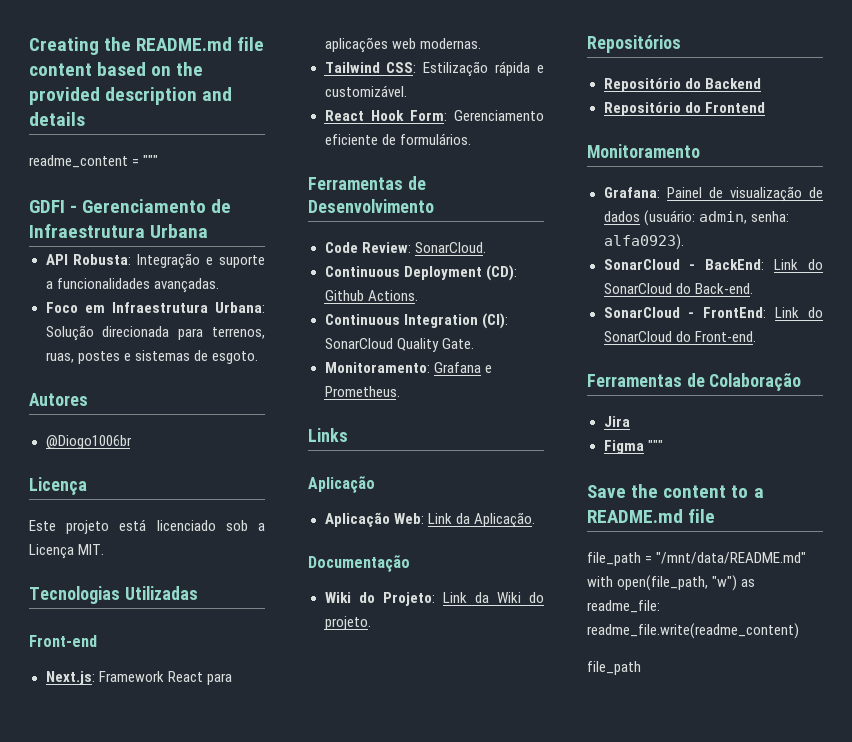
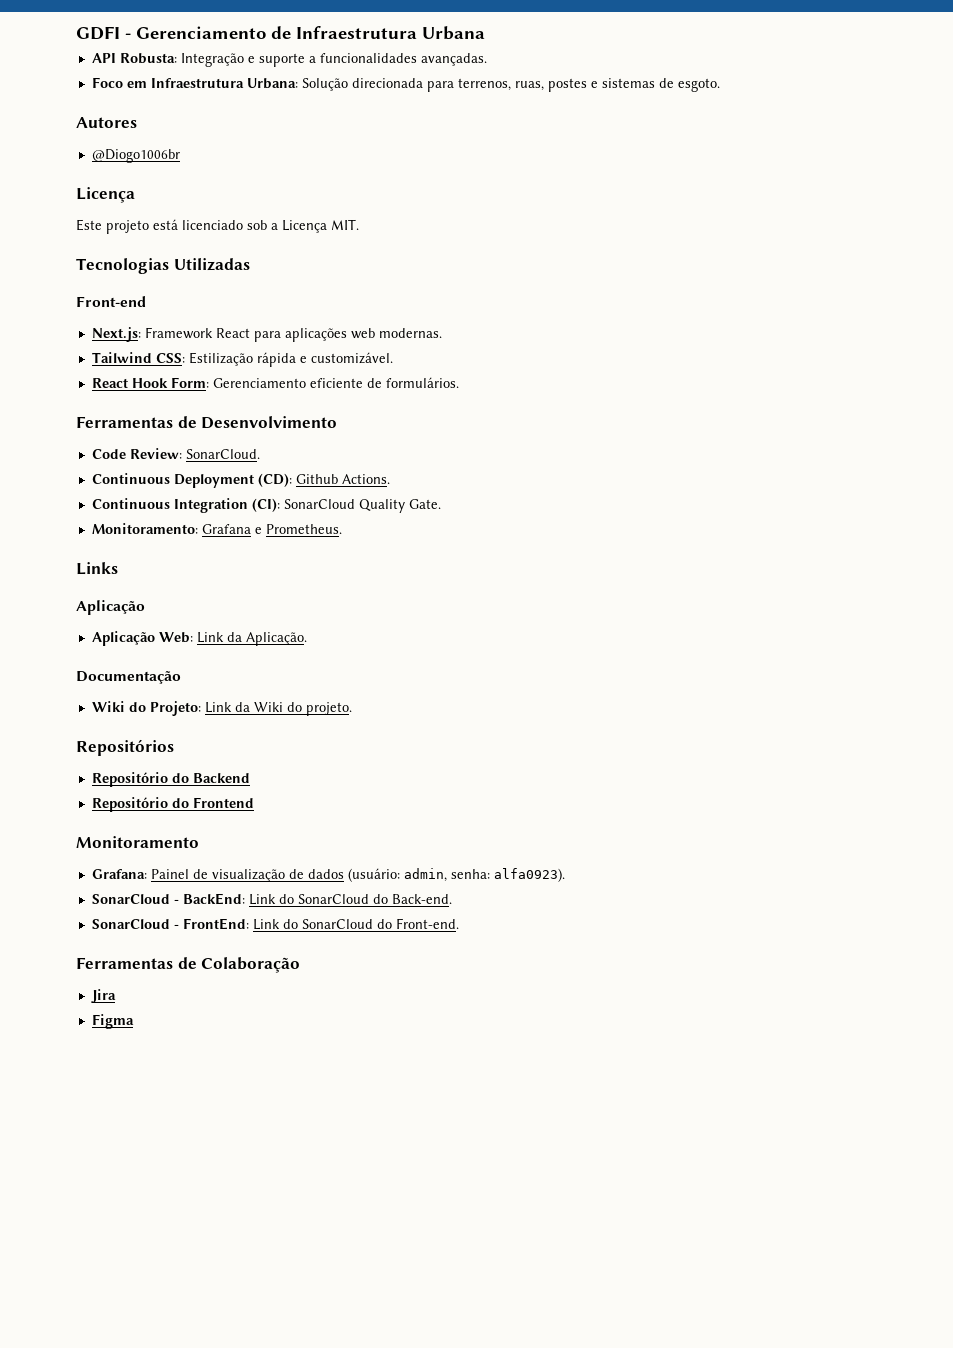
[29,37,265,55] [29,62,204,76] [29,87,233,105] [29,112,85,126] [29,155,159,168] Creating the README.md file content based on the provided description and details // readme_content = """ // -> (76, 33) none
[647,440,663,451] [587,484,764,498] [587,509,716,523] [587,552,807,566] [587,575,756,591] [587,600,660,613] [587,623,799,639] [587,661,641,675] """ // Save the content to a README.md file // file_path = "/mnt/data/README.md" with open(file_path, "w") as readme_file: readme_file.write(readme_content) // file_path -> (134, 1021) none

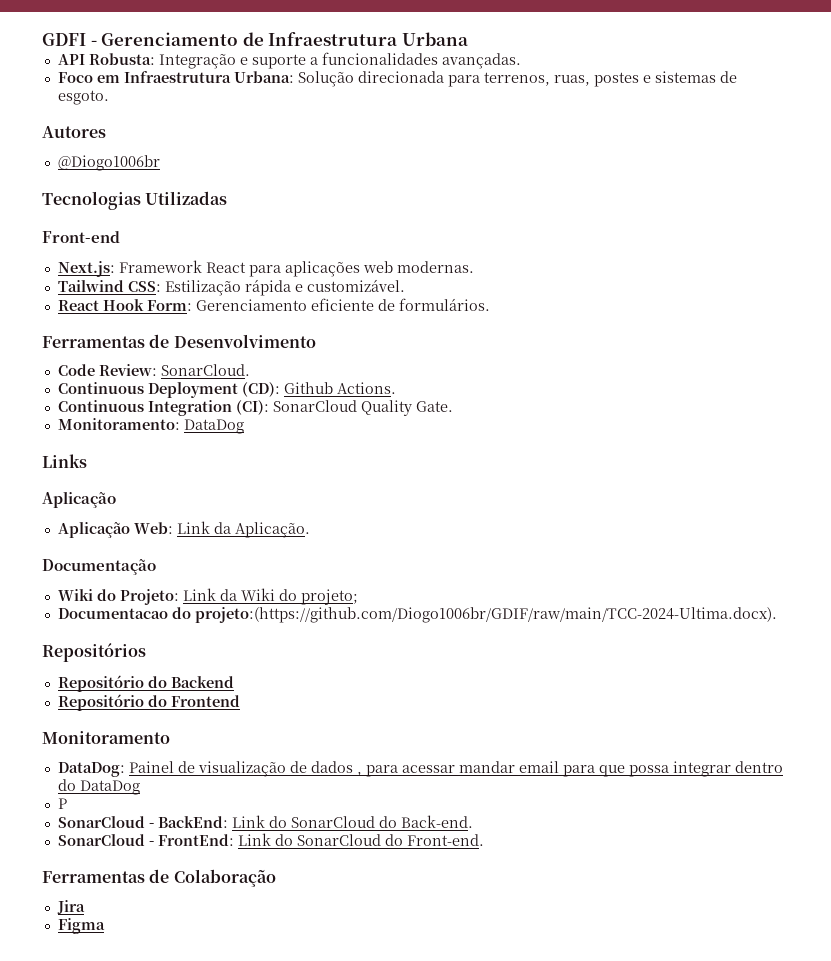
[76,187,135,203] [76,219,359,234] // Licença // Este projeto está licenciado sob a Licença MIT. -> (160, 163) none
[201,524,342,534] Grafana e Prometheus. -> [183,419,244,434] DataDog
[305,702,352,716] projeto. -> [300,589,358,605] [57,607,777,623] projeto; // Documentacao do projeto:(https://github.com/Diogo1006br/GDIF/raw/main/TCC-2024-Ultima.docx).
[91,869,147,879] Grafana: -> [57,762,125,777] DataDog:
[347,868,565,882] (usuário: admin, senha: alfa0923). -> [356,761,783,777] [57,779,140,795] [57,798,67,809] , para acessar mandar email para que possa integrar dentro do DataDog // P

